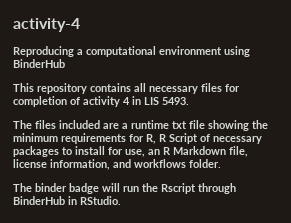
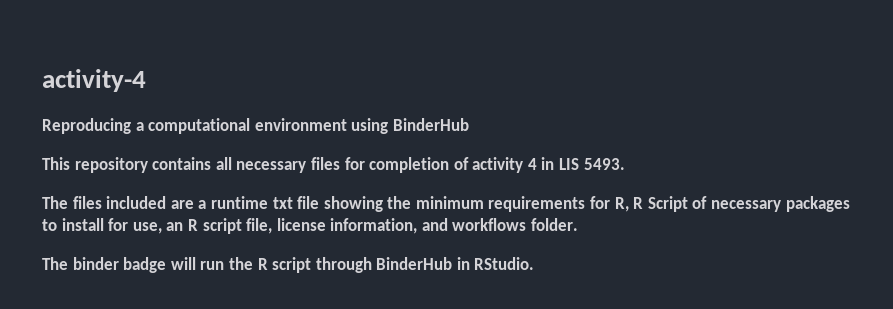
[173,146,226,155] Markdown -> [202,218,242,234] script
[161,183,196,194] Rscript -> [257,257,312,273] R script

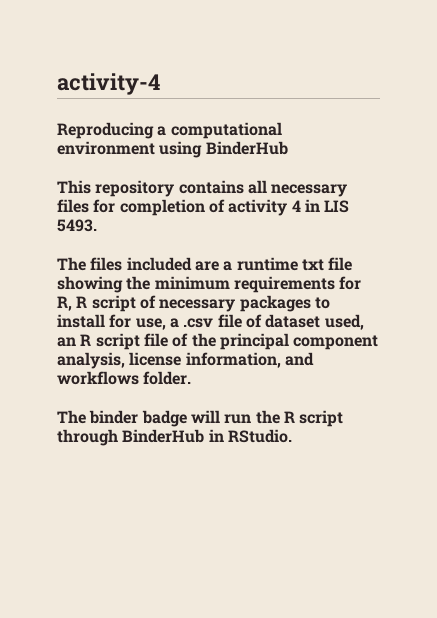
[647,196,688,212] Script -> [91,295,136,312] script
[166,218,273,234] an R script file, -> [169,314,364,330] [57,333,379,350] [57,352,125,369] a .csv file of dataset used, an R script file of the principal component analysis,

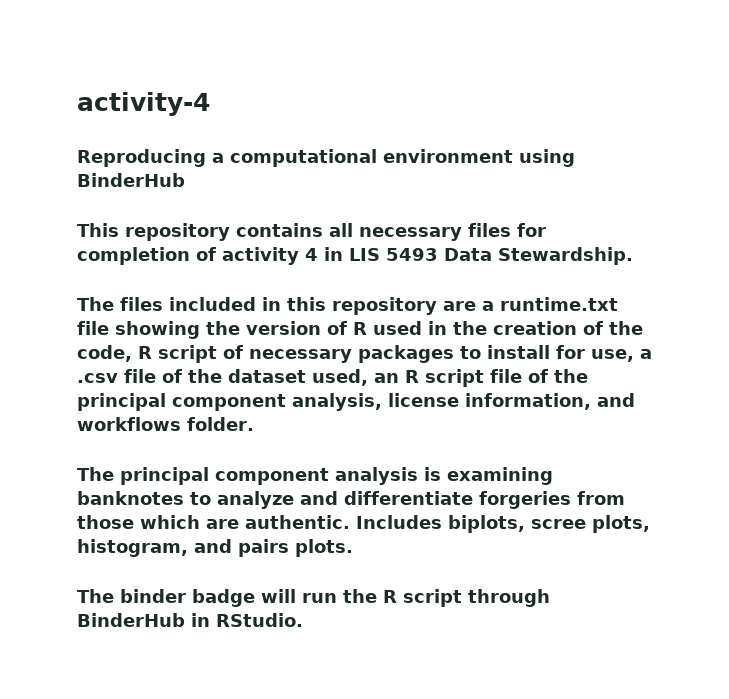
[57,219,97,232] 5493. -> [386,247,633,265] 5493 Data Stewardship.
[194,257,353,271] [57,276,362,293] [57,296,72,311] are a runtime txt file showing the minimum requirements for R, -> [262,297,618,315] [77,321,643,339] [77,345,132,362] in this repository are a runtime.txt file showing the version of R used in the creation of the code,
(262, 321) none -> [188,369,222,383] the
(192, 378) none -> [77,467,553,485] [77,491,625,509] [77,515,650,533] [77,539,353,557] // The principal component analysis is examining banknotes to analyze and differentiate forgeries from those which are authentic. Includes biplots, scree plots, histogram, and pairs plots.

